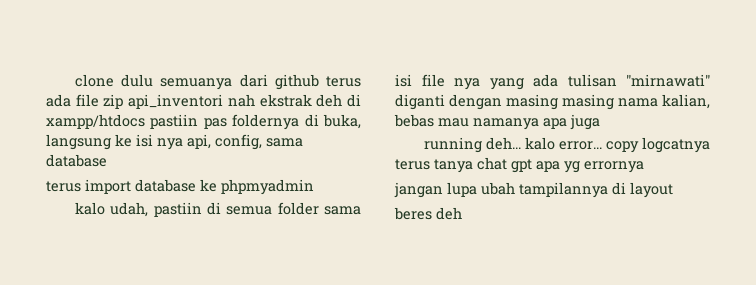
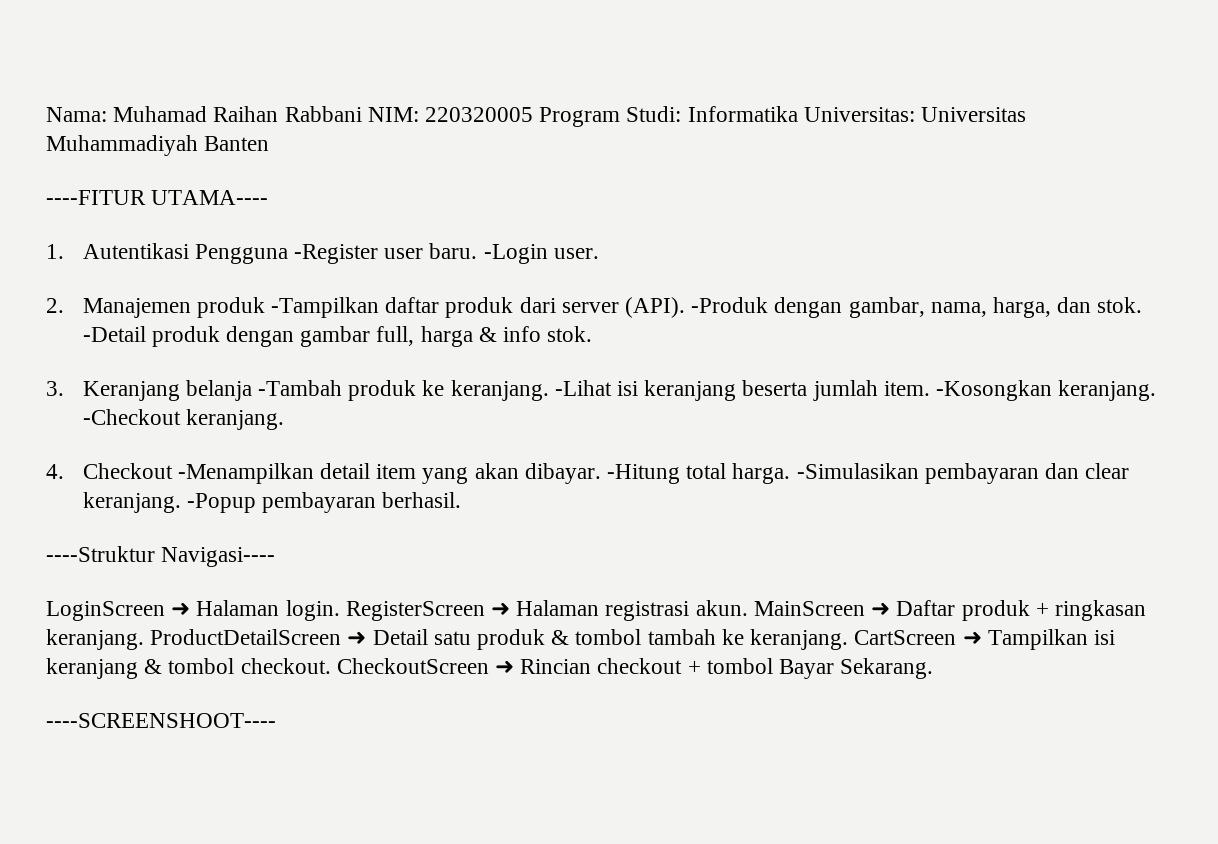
[74,74,361,90] [46,94,361,109] [46,114,361,130] [46,134,303,150] [46,154,107,167] [46,179,314,195] [74,202,361,217] [395,74,710,90] [395,94,710,110] [394,114,600,130] [423,137,710,153] [395,157,644,173] [394,182,673,198] [394,207,462,220] clone dulu semuanya dari github terus ada file zip api_inventori nah ekstrak deh di xampp/htdocs pastiin pas foldernya di buka, langsung ke isi nya api, config, sama database // terus import database ke phpmyadmin // kalo udah, pastiin di semua folder sama isi file nya yang ada tulisan "mirnawati" diganti dengan masing masing nama kalian, bebas mau namanya apa juga // running deh... kalo error... copy logcatnya terus tanya chat gpt apa yg errornya // jangan lupa ubah tampilannya di layout // beres deh -> [46,106,1027,127] [46,135,270,156] [46,190,269,205] [46,243,599,264] [46,297,1143,318] [82,326,593,347] [46,380,1157,401] [82,409,284,430] [46,463,1130,484] [82,492,462,513] [46,546,276,567] [46,600,1146,621] [46,629,1115,650] [46,658,934,679] [46,713,276,728] Nama: Muhamad Raihan Rabbani NIM: 220320005 Program Studi: Informatika Universitas: Universitas Muhammadiyah Banten // ----FITUR UTAMA---- // 1. Autentikasi Pengguna -Register user baru. -Login user. // 2. Manajemen produk -Tampilkan daftar produk dari server (API). -Produk dengan gambar, nama, harga, dan stok. -Detail produk dengan gambar full, harga & info stok. // 3. Keranjang belanja -Tambah produk ke keranjang. -Lihat isi keranjang beserta jumlah item. -Kosongkan keranjang. -Checkout keranjang. // 4. Checkout -Menampilkan detail item yang akan dibayar. -Hitung total harga. -Simulasikan pembayaran dan clear keranjang. -Popup pembayaran berhasil. // ----Struktur Navigasi---- // LoginScreen ➜ Halaman login. RegisterScreen ➜ Halaman registrasi akun. MainScreen ➜ Daftar produk + ringkasan keranjang. ProductDetailScreen ➜ Detail satu produk & tombol tambah ke keranjang. CartScreen ➜ Tampilkan isi keranjang & tombol checkout. CheckoutScreen ➜ Rincian checkout + tombol Bayar Sekarang. // ----SCREENSHOOT----

